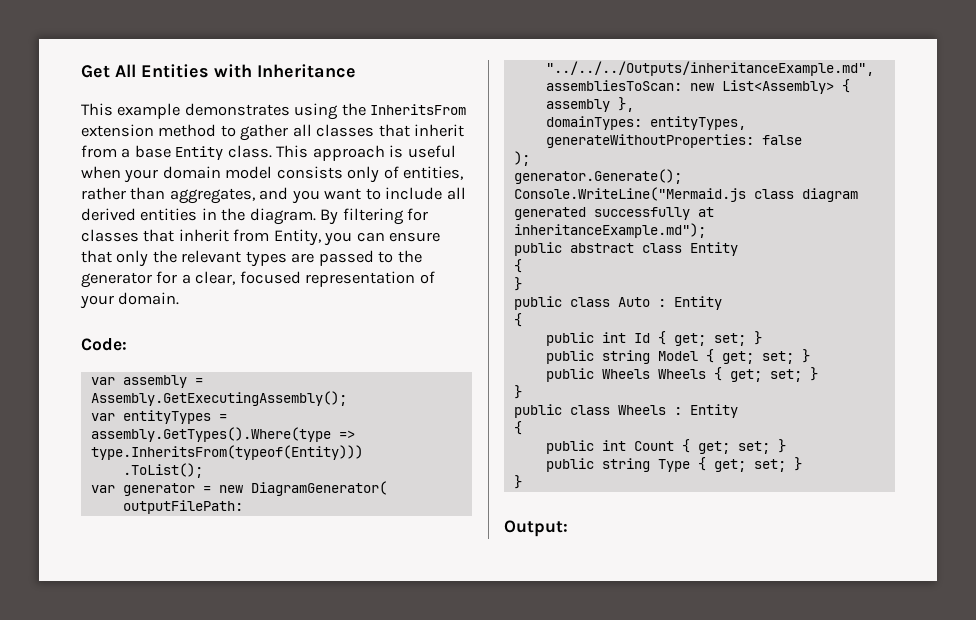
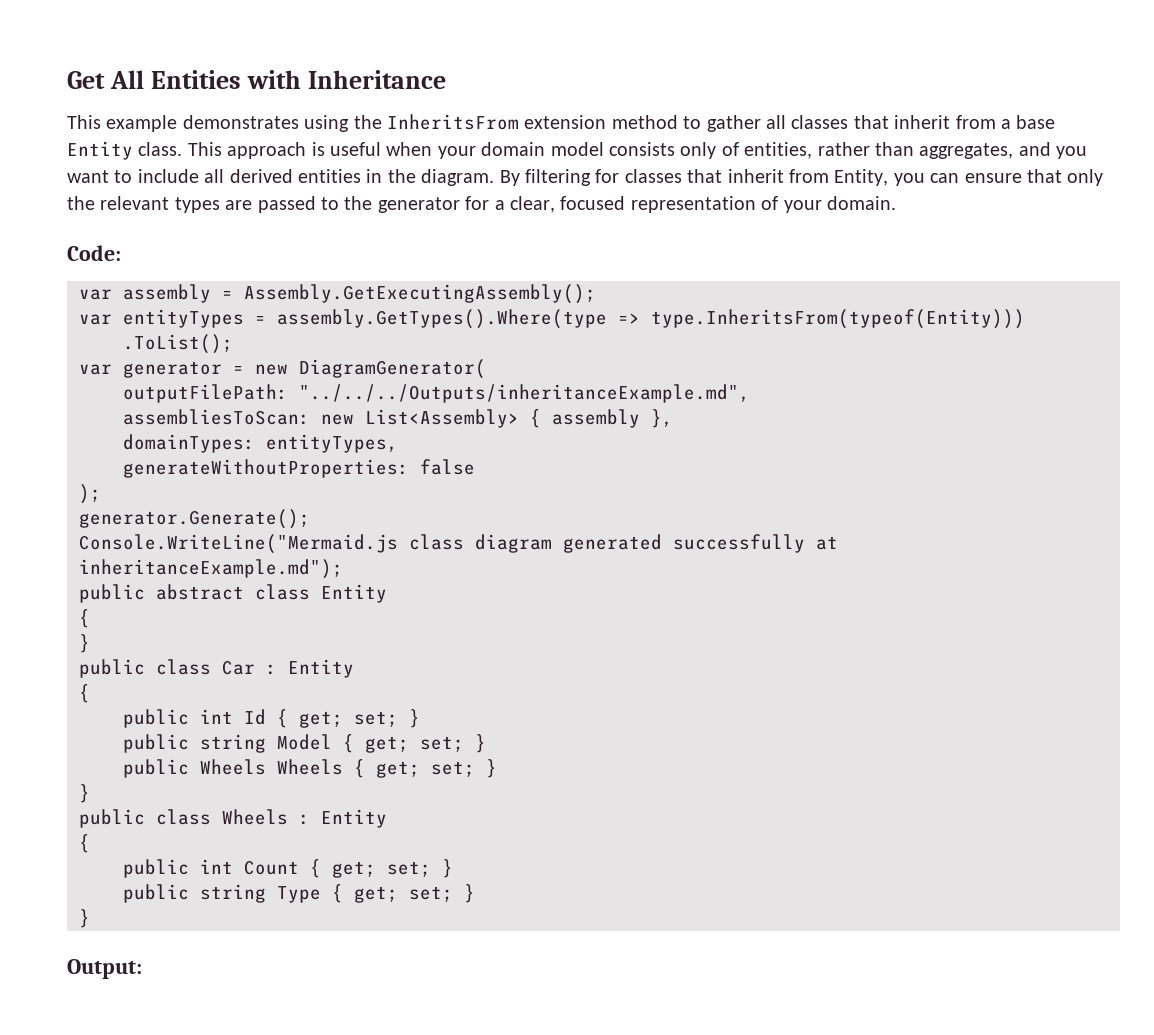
[617,297,650,307] Auto -> [222,660,255,675] Car

